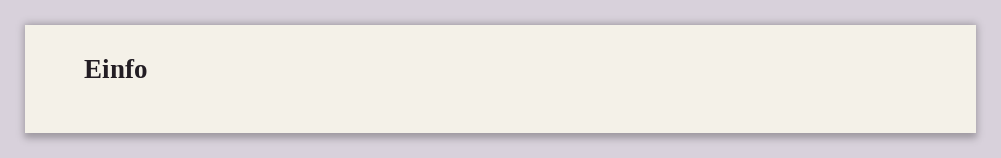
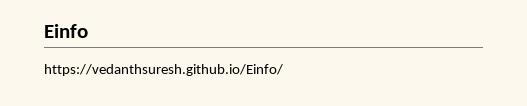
(148, 68) none -> [44,64,283,76] // https://vedanthsuresh.github.io/Einfo/

